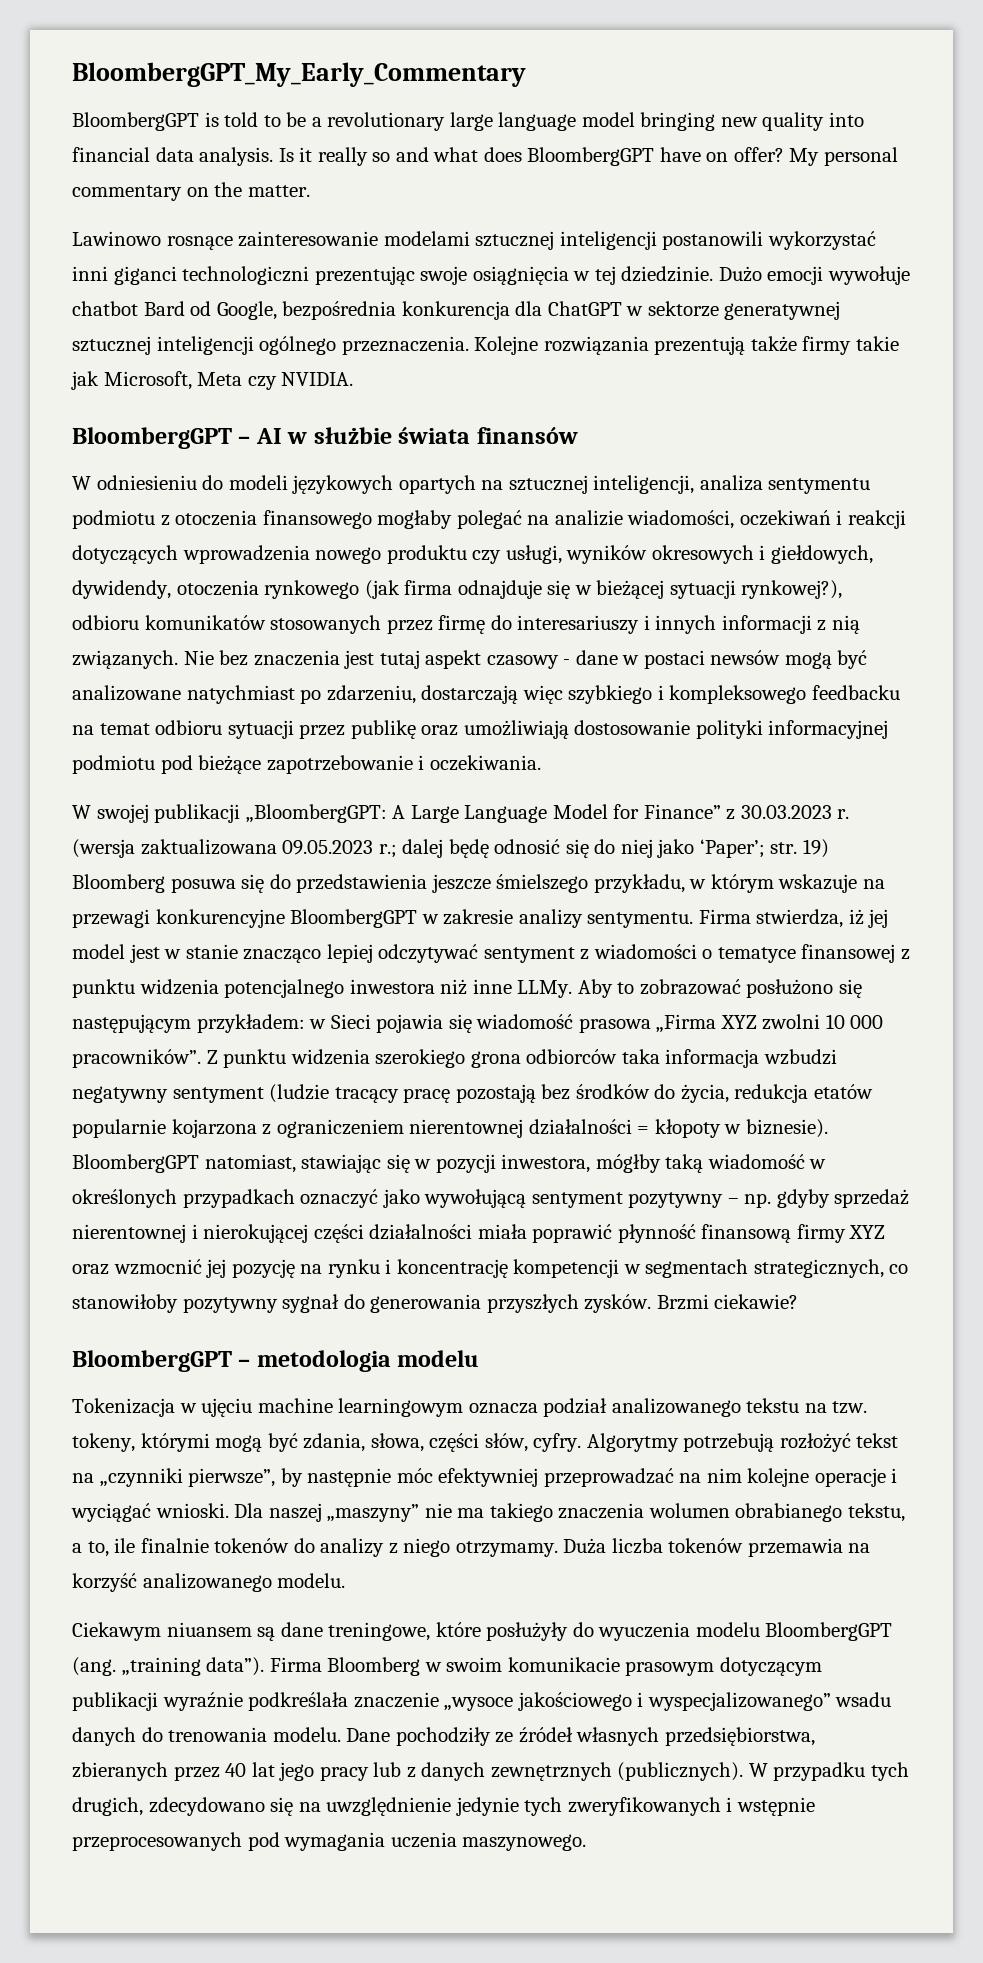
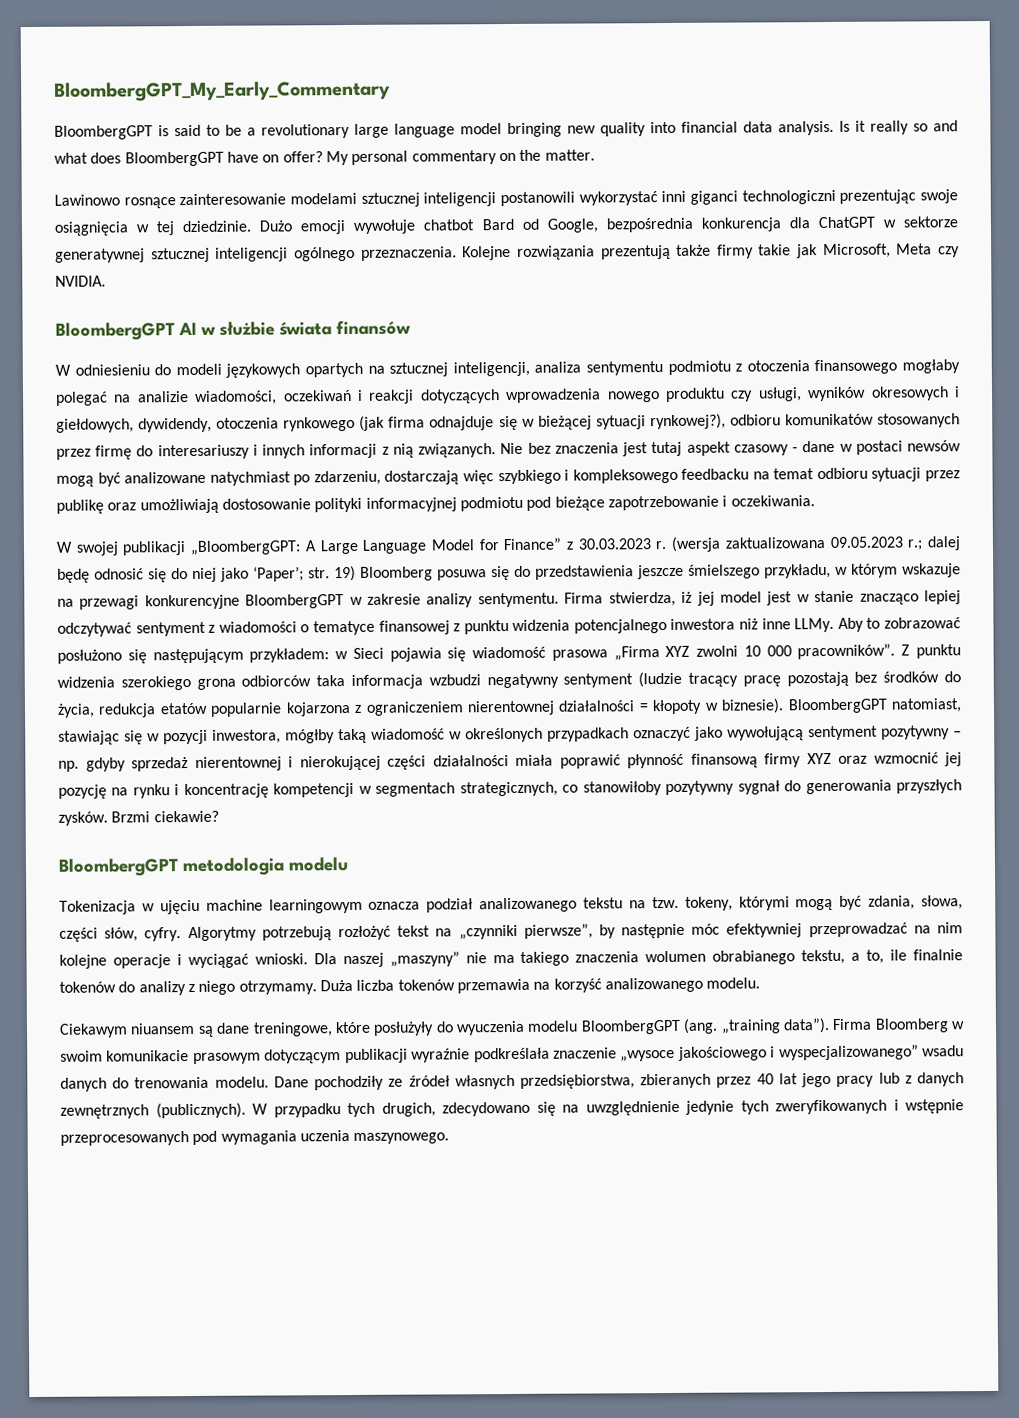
[224,112,259,127] told -> [174,124,201,137] said
[238,436,251,444] – -> (175, 331) none
[238,1359,251,1367] – -> (179, 867) none

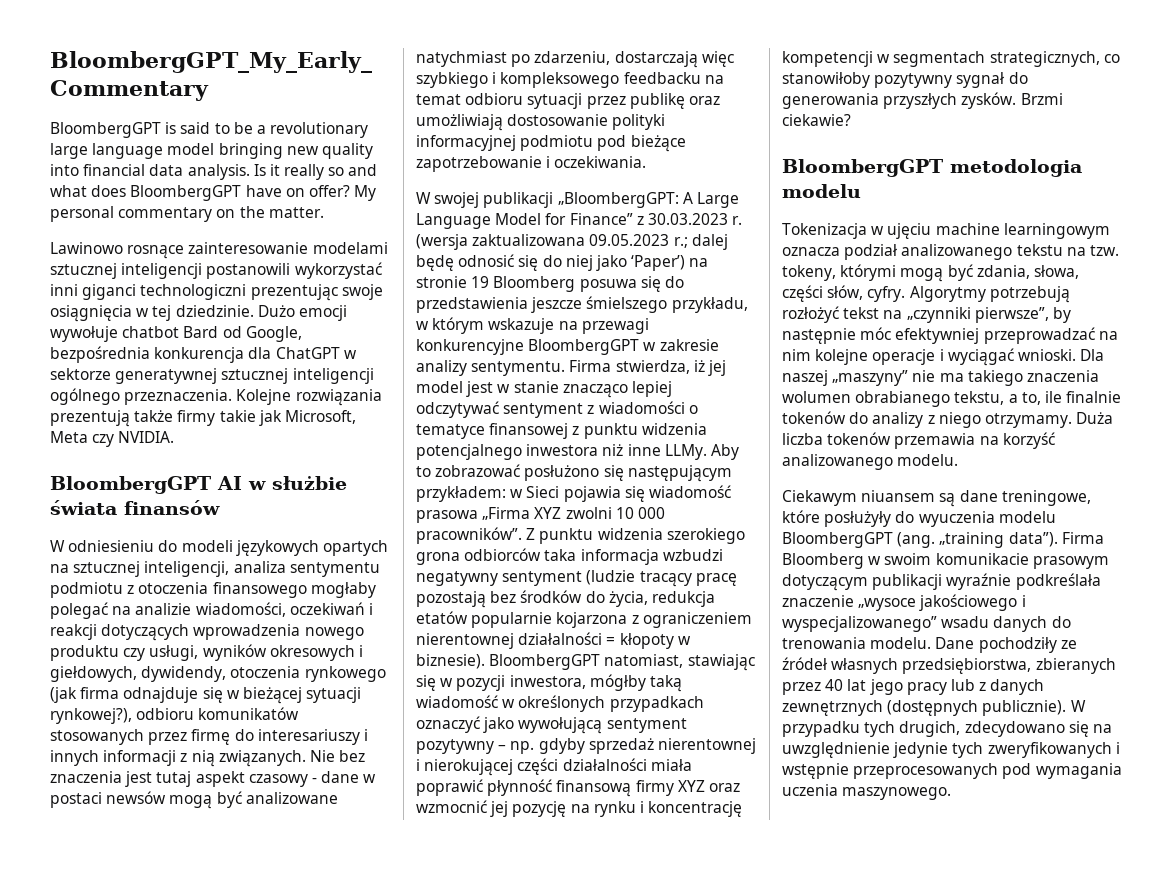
[253,565,356,582] ‘Paper’; str. 19) -> [631,255,709,271] [416,276,490,288] ‘Paper’) na stronie 19
[155,1102,246,1119] (publicznych). -> [887,700,1067,716] (dostępnych publicznie).

